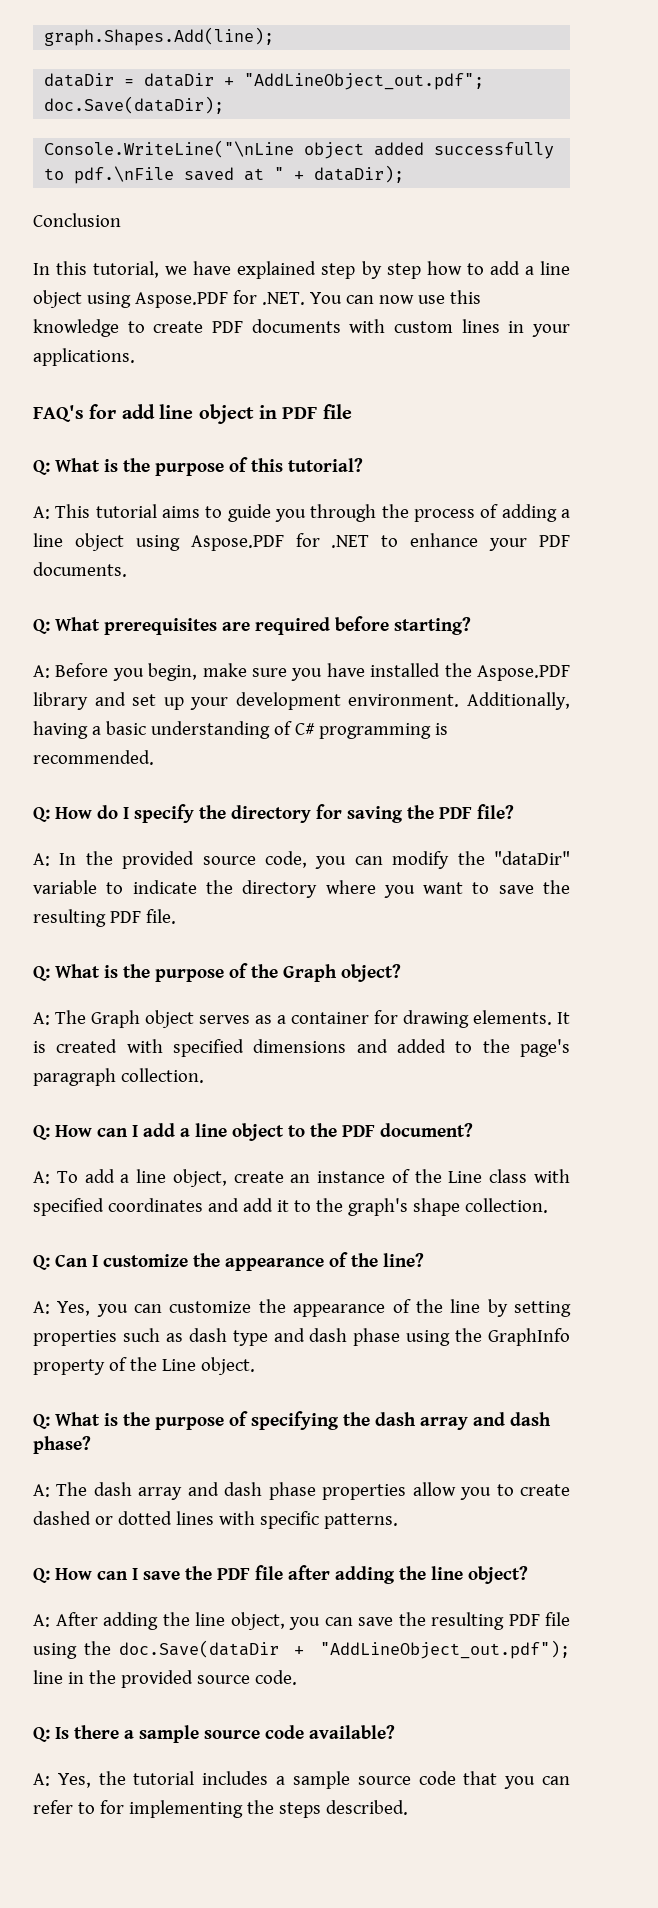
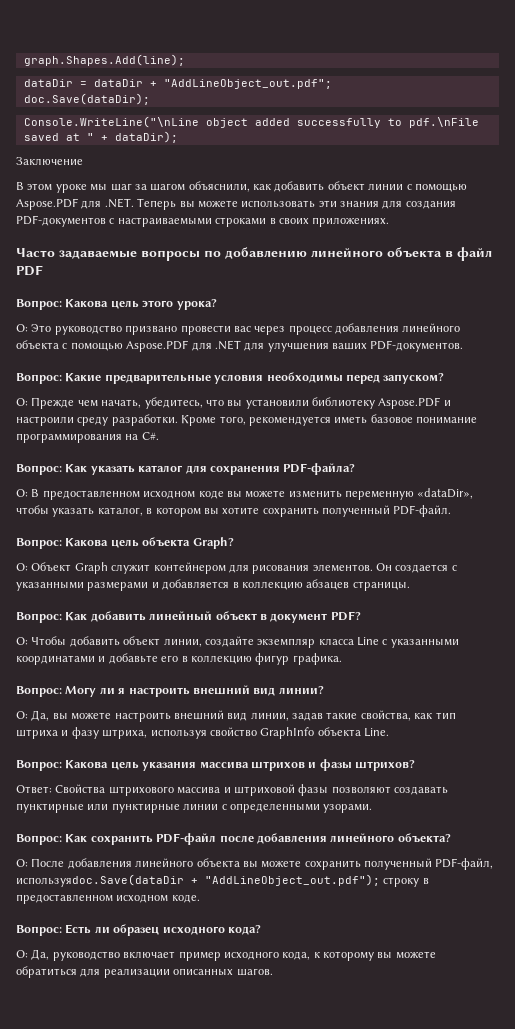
[33,213,121,227] [33,261,571,279] [33,290,481,308] [33,319,570,337] [33,348,135,366] [33,404,352,424] [33,457,363,476] [33,504,570,522] [33,533,571,551] [33,562,127,577] [33,616,471,635] [33,663,570,681] [33,692,570,710] [33,721,448,739] [33,750,154,765] [33,804,514,823] [33,851,570,869] [33,880,571,898] [33,909,176,927] [33,963,401,982] [33,1010,570,1028] [33,1039,570,1057] [33,1068,204,1086] [33,1123,473,1141] [33,1169,570,1187] [33,1198,548,1216] [33,1252,424,1271] [33,1299,571,1317] [33,1328,570,1346] [33,1357,255,1375] [33,1411,551,1430] [33,1436,91,1454] [33,1482,570,1500] [33,1511,398,1529] [33,1565,528,1584] [33,1612,570,1630] [33,1640,570,1659] [33,1670,297,1688] [33,1725,395,1743] [33,1771,570,1789] [33,1800,408,1818] Conclusion // In this tutorial, we have explained step by step how to add a line object using Aspose.PDF for .NET. You can now use this knowledge to create PDF documents with custom lines in your applications. // FAQ's for add line object in PDF file // Q: What is the purpose of this tutorial? // A: This tutorial aims to guide you through the process of adding a line object using Aspose.PDF for .NET to enhance your PDF documents. // Q: What prerequisites are required before starting? // A: Before you begin, make sure you have installed the Aspose.PDF library and set up your development environment. Additionally, having a basic understanding of C# programming is recommended. // Q: How do I specify the directory for saving the PDF file? // A: In the provided source code, you can modify the "dataDir" variable to indicate the directory where you want to save the resulting PDF file. // Q: What is the purpose of the Graph object? // A: The Graph object serves as a container for drawing elements. It is created with specified dimensions and added to the page's paragraph collection. // Q: How can I add a line object to the PDF document? // A: To add a line object, create an instance of the Line class with specified coordinates and add it to the graph's shape collection. // Q: Can I customize the appearance of the line? // A: Yes, you can customize the appearance of the line by setting properties such as dash type and dash phase using the GraphInfo property of the Line object. // Q: What is the purpose of specifying the dash array and dash phase? // A: The dash array and dash phase properties allow you to create dashed or dotted lines with specific patterns. // Q: How can I save the PDF file after adding the line object? // A: After adding the line object, you can save the resulting PDF file using the doc.Save(dataDir + "AddLineObject_out.pdf"); line in the provided source code. // Q: Is there a sample source code available? // A: Yes, the tutorial includes a sample source code that you can refer to for implementing the steps described. -> [16,157,83,165] [16,181,467,193] [16,198,456,210] [16,215,390,227] [16,247,492,261] [16,265,43,276] [16,299,217,310] [16,323,461,335] [16,340,464,352] [16,372,445,384] [16,397,451,409] [16,414,477,426] [16,432,159,443] [16,463,356,475] [16,488,474,500] [16,505,452,517] [16,537,234,549] [16,562,457,574] [16,579,410,591] [16,611,361,623] [16,636,459,648] [16,653,342,665] [16,685,324,697] [16,710,456,722] [16,727,389,739] [16,759,415,771] [16,784,448,796] [16,803,373,813] [16,833,451,845] [16,858,494,870] [16,874,429,887] [16,894,200,904] [16,924,261,936] [16,949,436,961] [16,966,273,978] Заключение // В этом уроке мы шаг за шагом объяснили, как добавить объект линии с помощью Aspose.PDF для .NET. Теперь вы можете использовать эти знания для создания PDF-документов с настраиваемыми строками в своих приложениях. // Часто задаваемые вопросы по добавлению линейного объекта в файл PDF // Вопрос: Какова цель этого урока? // О: Это руководство призвано провести вас через процесс добавления линейного объекта с помощью Aspose.PDF для .NET для улучшения ваших PDF-документов. // Вопрос: Какие предварительные условия необходимы перед запуском? // О: Прежде чем начать, убедитесь, что вы установили библиотеку Aspose.PDF и настроили среду разработки. Кроме того, рекомендуется иметь базовое понимание программирования на C#. // Вопрос: Как указать каталог для сохранения PDF-файла? // О: В предоставленном исходном коде вы можете изменить переменную «dataDir», чтобы указать каталог, в котором вы хотите сохранить полученный PDF-файл. // Вопрос: Какова цель объекта Graph? // О: Объект Graph служит контейнером для рисования элементов. Он создается с указанными размерами и добавляется в коллекцию абзацев страницы. // Вопрос: Как добавить линейный объект в документ PDF? // О: Чтобы добавить объект линии, создайте экземпляр класса Line с указанными координатами и добавьте его в коллекцию фигур графика. // Вопрос: Могу ли я настроить внешний вид линии? // О: Да, вы можете настроить внешний вид линии, задав такие свойства, как тип штриха и фазу штриха, используя свойство GraphInfo объекта Line. // Вопрос: Какова цель указания массива штрихов и фазы штрихов? // Ответ: Свойства штрихового массива и штриховой фазы позволяют создавать пунктирные или пунктирные линии с определенными узорами. // Вопрос: Как сохранить PDF-файл после добавления линейного объекта? // О: После добавления линейного объекта вы можете сохранить полученный PDF-файл, используяdoc.Save(dataDir + "AddLineObject_out.pdf"); строку в предоставленном исходном коде. // Вопрос: Есть ли образец исходного кода? // О: Да, руководство включает пример исходного кода, к которому вы можете обратиться для реализации описанных шагов.

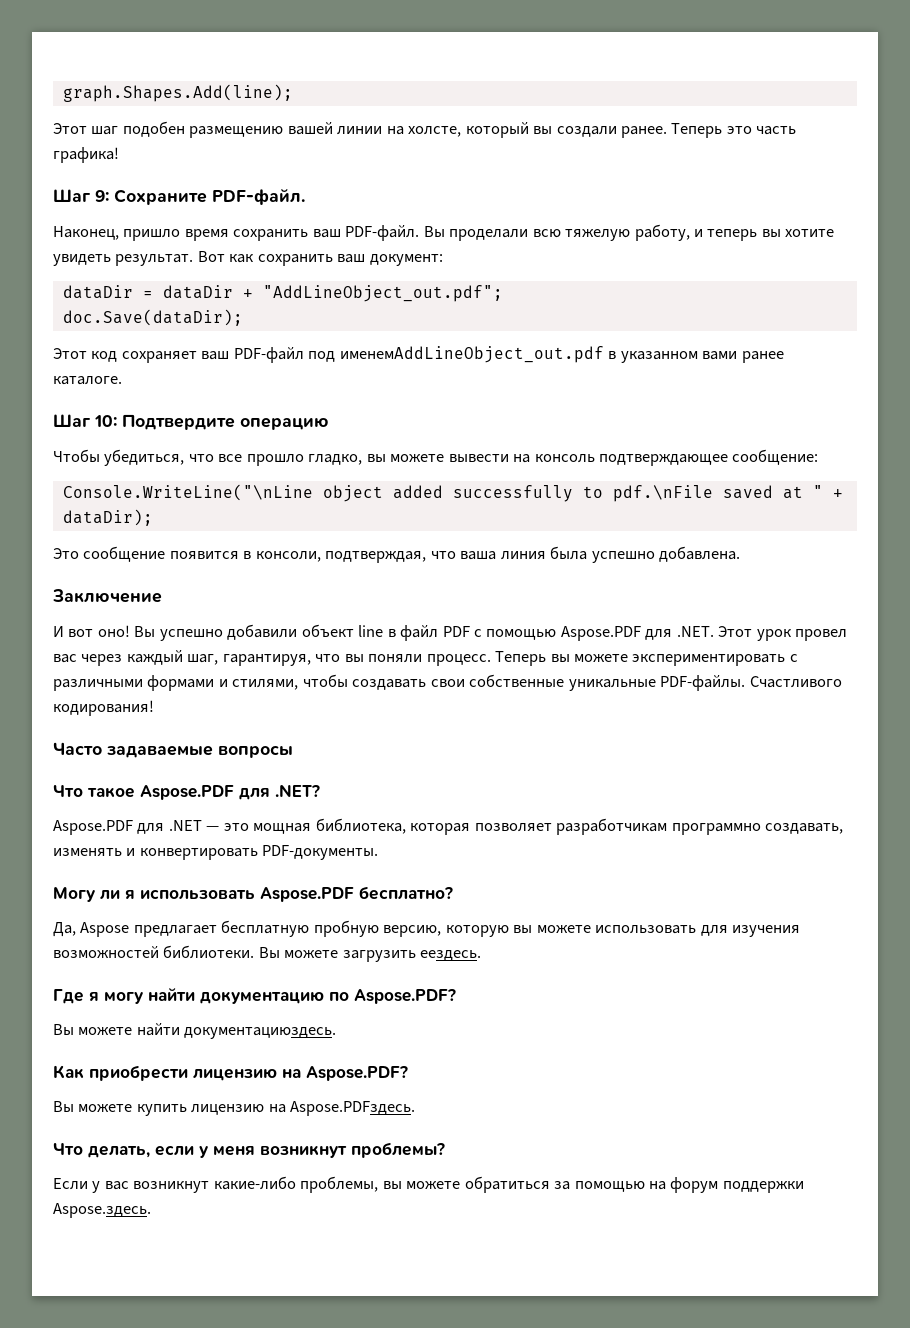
(185, 60) none -> [53,121,797,138] [53,147,119,163] [53,189,305,205] [53,224,835,241] [53,251,443,266] // Этот шаг подобен размещению вашей линии на холсте, который вы создали ранее. Теперь это часть графика! // Шаг 9: Сохраните PDF-файл. // Наконец, пришло время сохранить ваш PDF-файл. Вы проделали всю тяжелую работу, и теперь вы хотите увидеть результат. Вот как сохранить ваш документ:
(150, 99) none -> [53,346,784,363] [53,376,122,385] [53,414,329,430] [53,449,819,466] // Этот код сохраняет ваш PDF-файл под именемAddLineObject_out.pdf в указанном вами ранее каталоге. // Шаг 10: Подтвердите операцию // Чтобы убедиться, что все прошло гладко, вы можете вывести на консоль подтверждающее сообщение:
[16,157,83,165] [16,181,404,193] Заключение // В этом уроке мы шаг за шагом объяснили, как добавить объект линии -> [53,546,741,563] [52,589,162,603] [53,624,470,641] Это сообщение появится в консоли, подтверждая, что ваша линия была успешно добавлена. // Заключение // И вот оно! Вы успешно добавили объект line в файл PDF
[137,198,456,210] [16,215,390,227] [16,247,492,261] [16,265,43,276] [16,299,217,310] [16,323,461,335] [16,340,464,352] [16,372,445,384] [16,397,451,409] [16,414,477,426] [16,432,159,443] [16,463,356,475] [16,488,474,500] [16,505,452,517] [16,537,234,549] [16,562,457,574] [16,579,410,591] [16,611,361,623] [16,636,459,648] [16,653,342,665] [16,685,324,697] [16,710,456,722] [16,727,389,739] [16,759,415,771] [16,784,448,796] [16,803,373,813] [16,833,451,845] [16,858,494,870] [16,874,429,887] [16,894,200,904] [16,924,261,936] [16,949,436,961] [16,966,273,978] Теперь вы можете использовать эти знания для создания PDF-документов с настраиваемыми строками в своих приложениях. // Часто задаваемые вопросы по добавлению линейного объекта в файл PDF // Вопрос: Какова цель этого урока? // О: Это руководство призвано провести вас через процесс добавления линейного объекта с помощью Aspose.PDF для .NET для улучшения ваших PDF-документов. // Вопрос: Какие предварительные условия необходимы перед запуском? // О: Прежде чем начать, убедитесь, что вы установили библиотеку Aspose.PDF и настроили среду разработки. Кроме того, рекомендуется иметь базовое понимание программирования на C#. // Вопрос: Как указать каталог для сохранения PDF-файла? // О: В предоставленном исходном коде вы можете изменить переменную «dataDir», чтобы указать каталог, в котором вы хотите сохранить полученный PDF-файл. // Вопрос: Какова цель объекта Graph? // О: Объект Graph служит контейнером для рисования элементов. Он создается с указанными размерами и добавляется в коллекцию абзацев страницы. // Вопрос: Как добавить линейный объект в документ PDF? // О: Чтобы добавить объект линии, создайте экземпляр класса Line с указанными координатами и добавьте его в коллекцию фигур графика. // Вопрос: Могу ли я настроить внешний вид линии? // О: Да, вы можете настроить внешний вид линии, задав такие свойства, как тип штриха и фазу штриха, используя свойство GraphInfo объекта Line. // Вопрос: Какова цель указания массива штрихов и фазы штрихов? // Ответ: Свойства штрихового массива и штриховой фазы позволяют создавать пунктирные или пунктирные линии с определенными узорами. // Вопрос: Как сохранить PDF-файл после добавления линейного объекта? // О: После добавления линейного объекта вы можете сохранить полученный PDF-файл, используяdoc.Save(dataDir + "AddLineObject_out.pdf"); строку в предоставленном исходном коде. // Вопрос: Есть ли образец исходного кода? // О: Да, руководство включает пример исходного кода, к которому вы можете обратиться для реализации описанных шагов. -> [718,626,848,641] [53,650,798,666] [53,674,842,691] [53,700,154,716] [53,742,293,758] [53,784,320,800] [53,818,844,835] [53,845,379,860] [53,886,453,902] [53,920,801,937] [53,945,482,962] [53,988,456,1004] [53,1023,337,1039] [53,1065,408,1081] [53,1101,416,1116] [53,1142,445,1158] [53,1176,804,1193] [53,1203,151,1218] Этот урок провел вас через каждый шаг, гарантируя, что вы поняли процесс. Теперь вы можете экспериментировать с различными формами и стилями, чтобы создавать свои собственные уникальные PDF-файлы. Счастливого кодирования! // Часто задаваемые вопросы // Что такое Aspose.PDF для .NET? // Aspose.PDF для .NET — это мощная библиотека, которая позволяет разработчикам программно создавать, изменять и конвертировать PDF-документы. // Могу ли я использовать Aspose.PDF бесплатно? // Да, Aspose предлагает бесплатную пробную версию, которую вы можете использовать для изучения возможностей библиотеки. Вы можете загрузить еездесь. // Где я могу найти документацию по Aspose.PDF? // Вы можете найти документациюздесь. // Как приобрести лицензию на Aspose.PDF? // Вы можете купить лицензию на Aspose.PDFздесь. // Что делать, если у меня возникнут проблемы? // Если у вас возникнут какие-либо проблемы, вы можете обратиться за помощью на форум поддержки Aspose.здесь.

